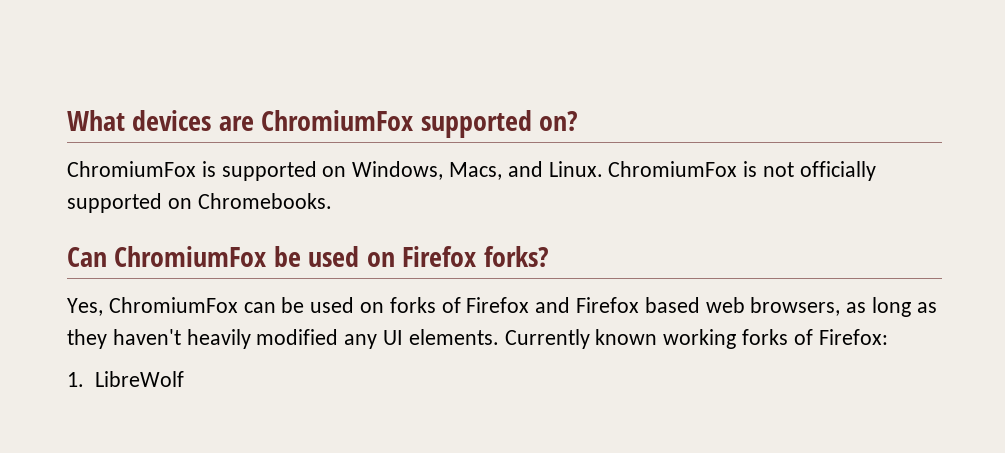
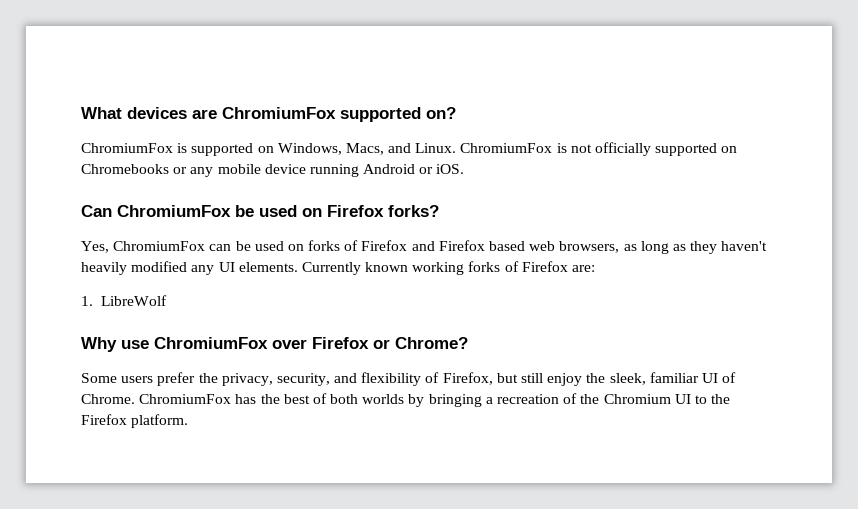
[197,193,332,209] Chromebooks. -> [81,164,465,177] Chromebooks or any mobile device running Android or iOS.
[818,329,888,345] Firefox: -> [521,261,596,272] Firefox are:
(184, 379) none -> [81,337,468,352] [81,372,737,386] [81,393,731,407] [81,414,189,428] // Why use ChromiumFox over Firefox or Chrome? // Some users prefer the privacy, security, and flexibility of Firefox, but still enjoy the sleek, familiar UI of Chrome. ChromiumFox has the best of both worlds by bringing a recreation of the Chromium UI to the Firefox platform.

